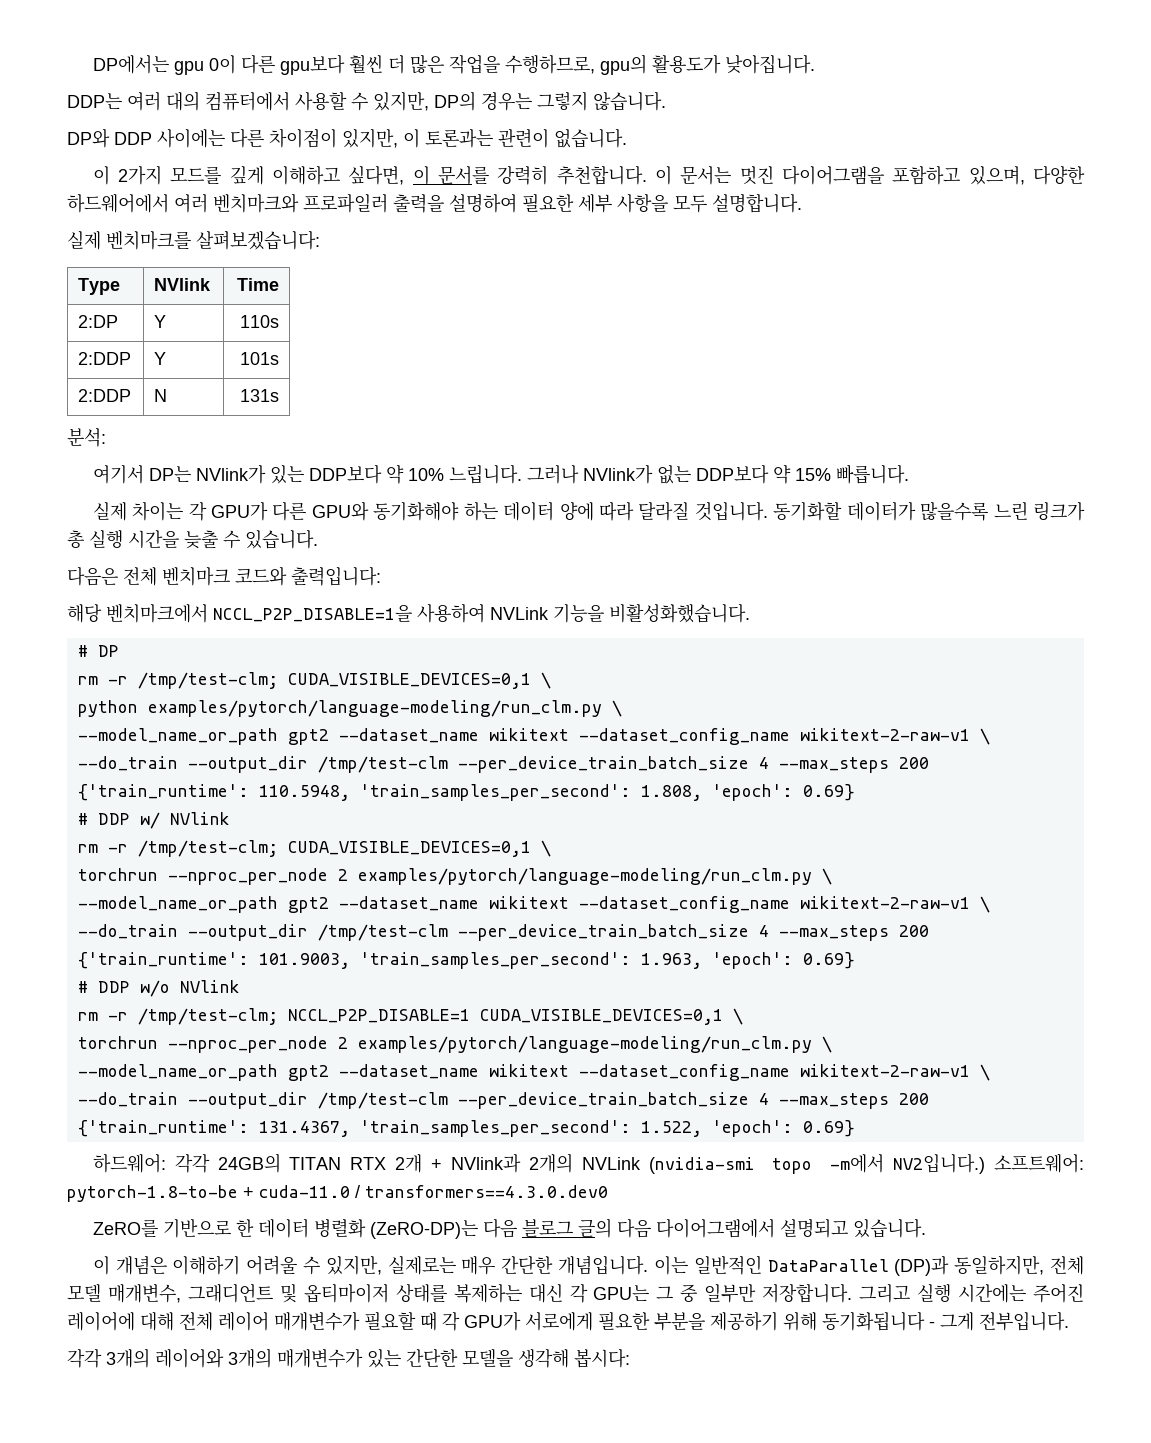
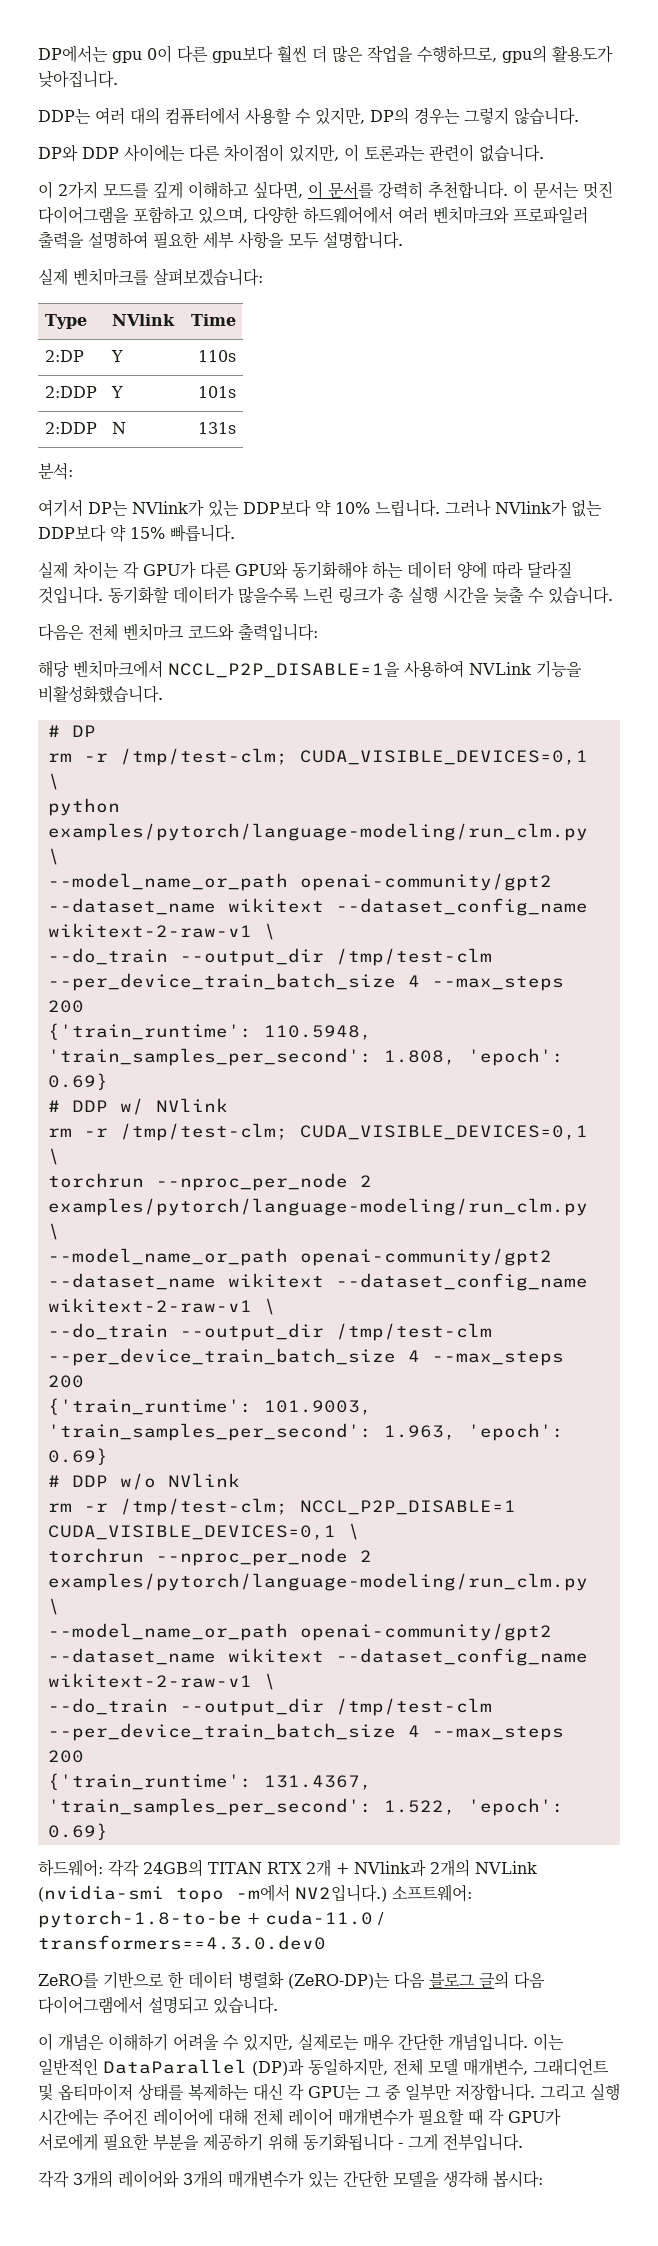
[287,729,329,745] gpt2 -> [299,873,552,891] openai-community/gpt2
[287,897,329,913] gpt2 -> [299,1248,552,1266] openai-community/gpt2
[287,1065,329,1081] gpt2 -> [299,1623,552,1641] openai-community/gpt2

